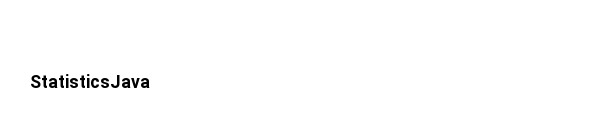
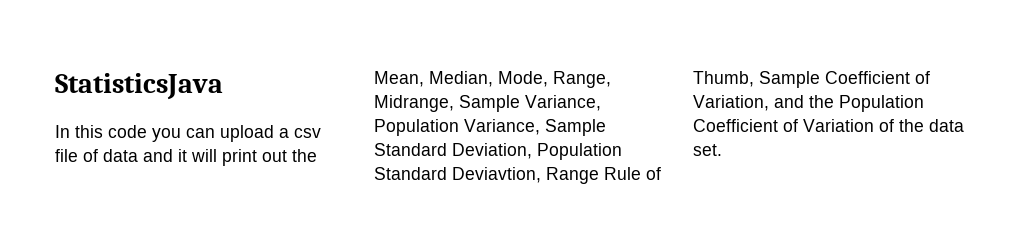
(150, 81) none -> [55,125,321,142] [55,149,317,166] [374,71,611,88] [374,95,601,112] [374,119,606,136] [374,143,622,160] [374,167,661,184] [693,71,930,88] [693,95,924,112] [693,119,964,132] [693,144,722,156] // In this code you can upload a csv file of data and it will print out the Mean, Median, Mode, Range, Midrange, Sample Variance, Population Variance, Sample Standard Deviation, Population Standard Deviavtion, Range Rule of Thumb, Sample Coefficient of Variation, and the Population Coefficient of Variation of the data set.

